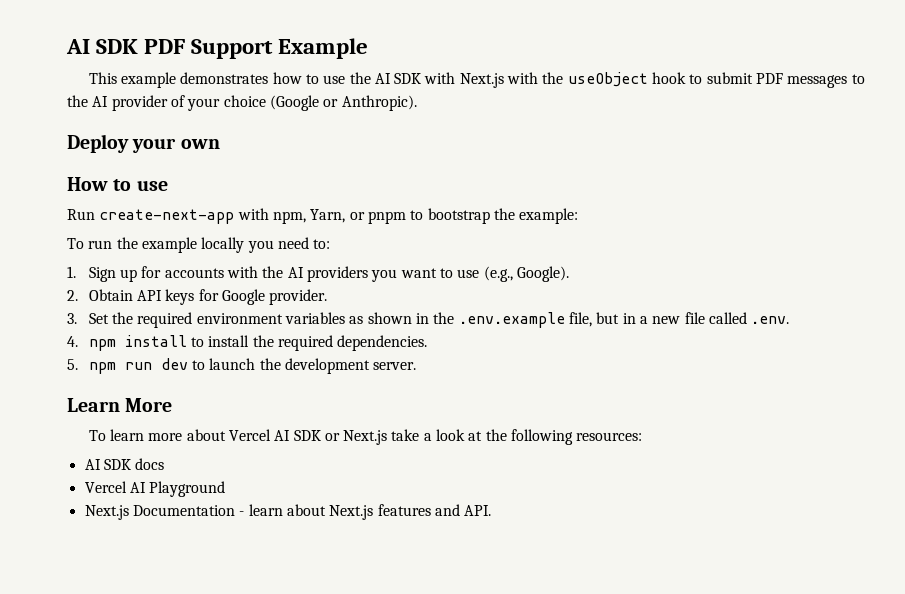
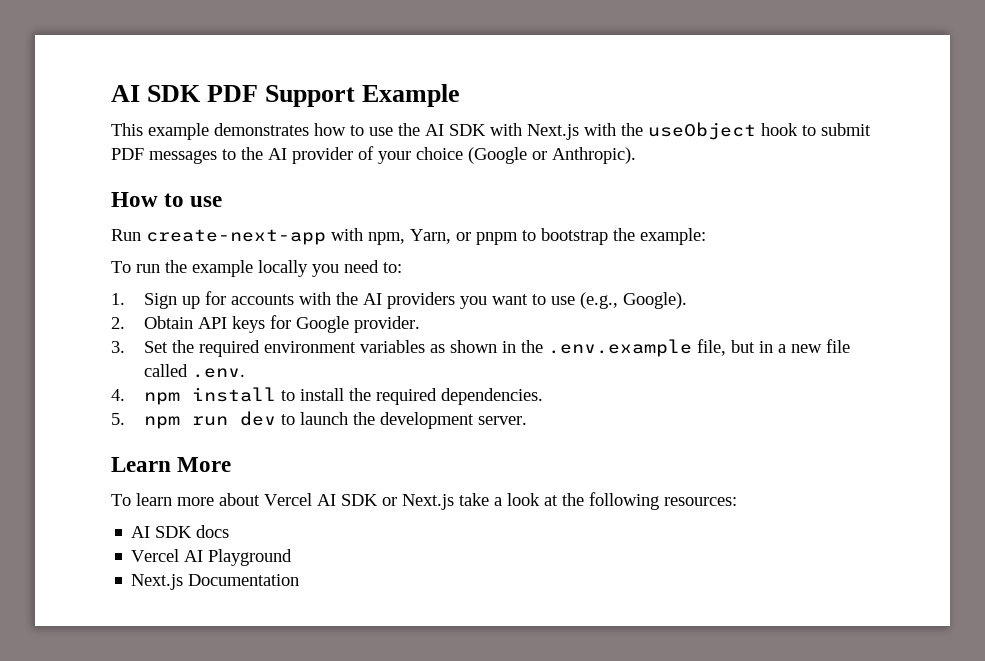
[67,134,220,153] // Deploy your own -> (636, 155) none
[239,504,492,520] - learn about Next.js features and API. -> (300, 580) none

